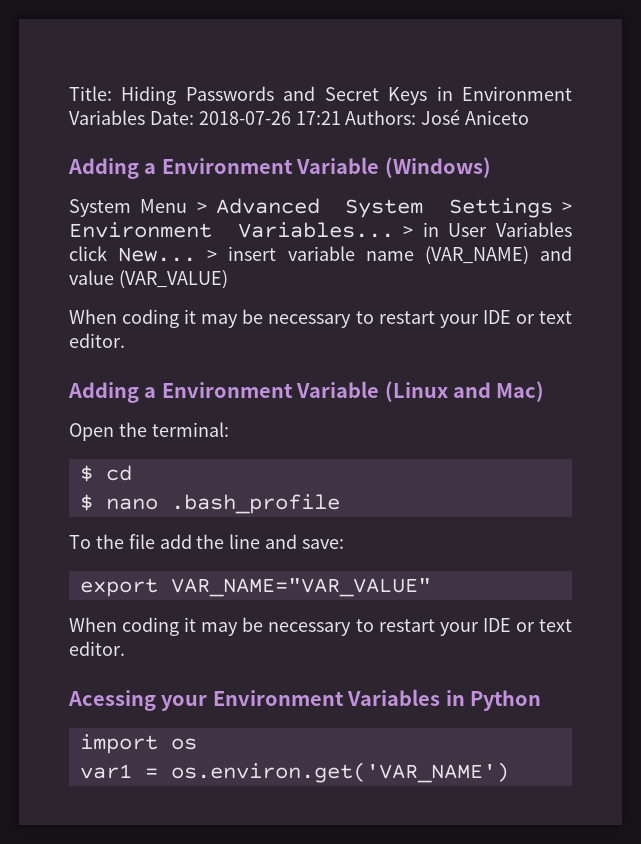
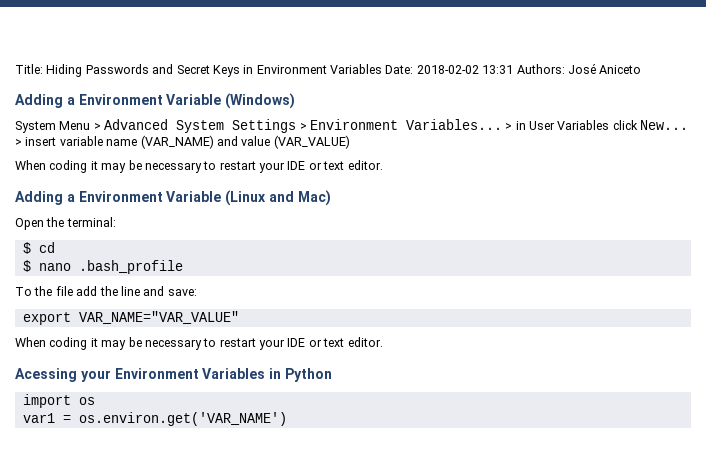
[198,111,341,125] 2018-07-26 17:21 -> [416,65,514,74] 2018-02-02 13:31

